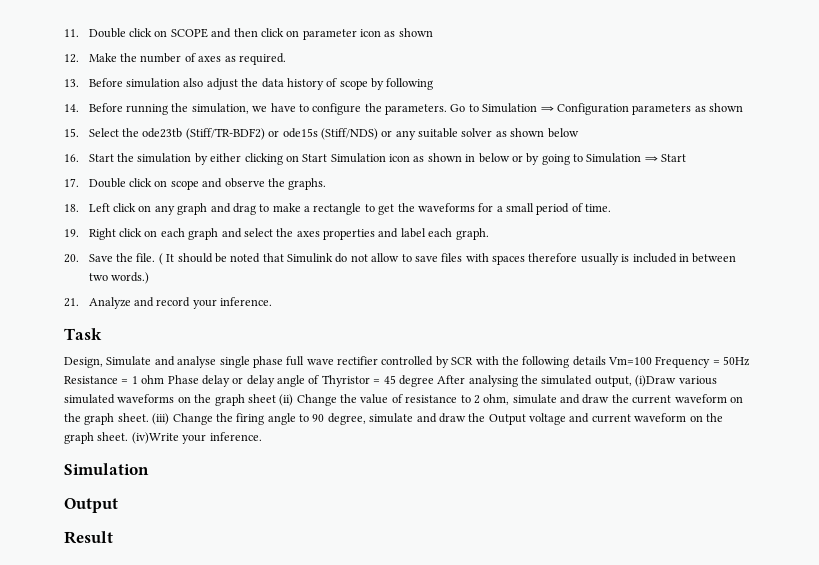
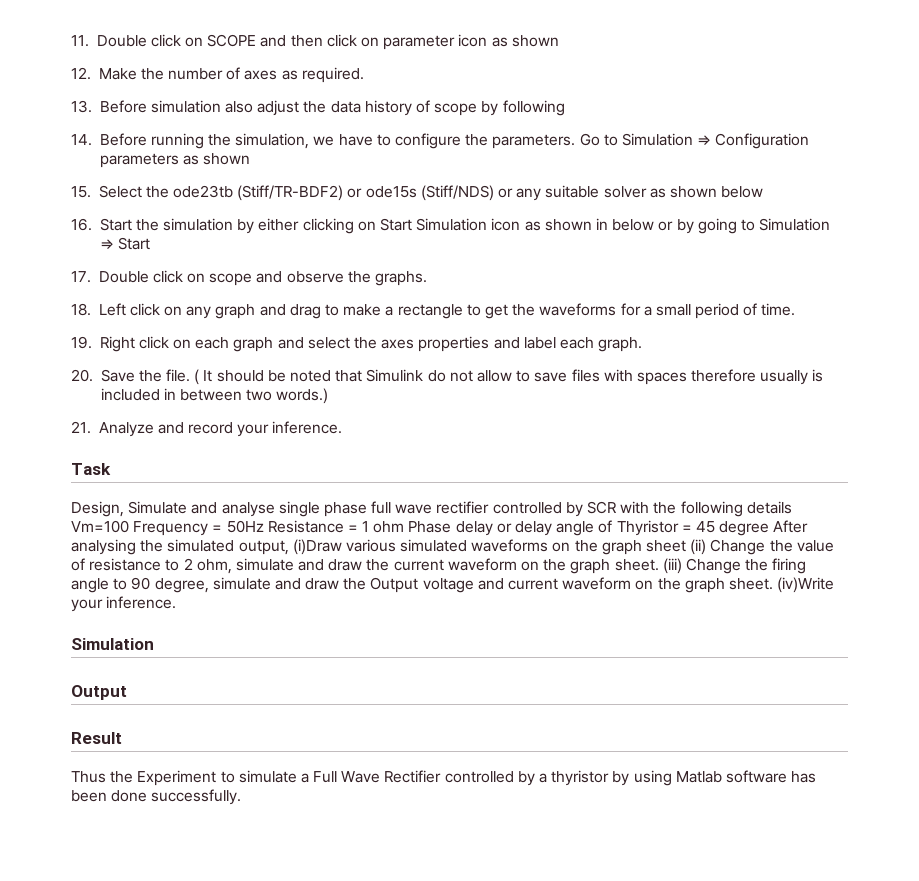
(113, 537) none -> [71,770,817,786] [71,789,242,805] // Thus the Experiment to simulate a Full Wave Rectifier controlled by a thyristor by using Matlab software has been done successfully.

